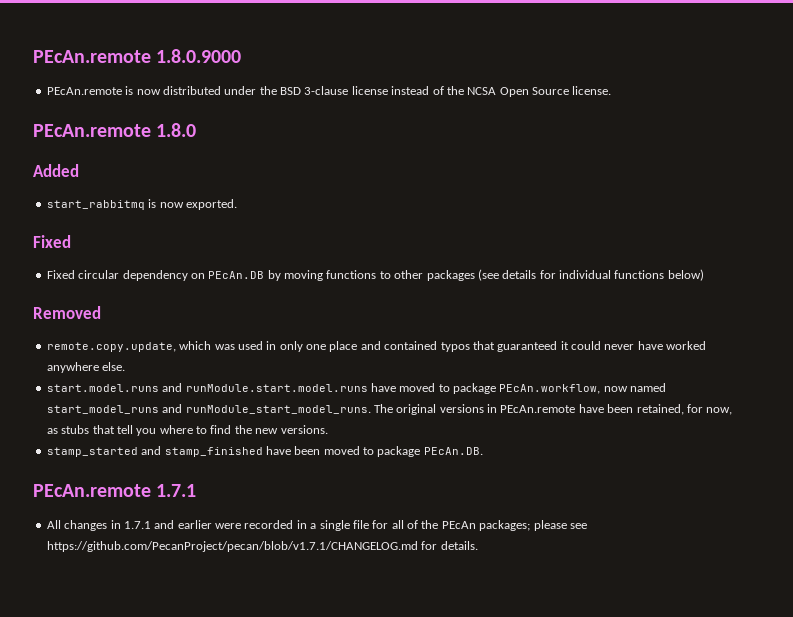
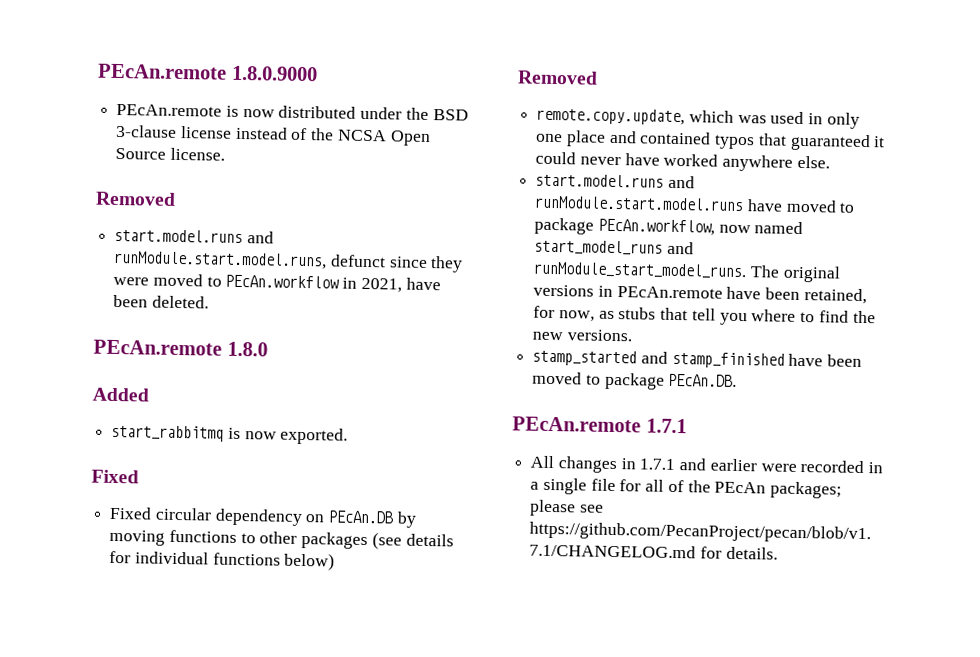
(612, 90) none -> [95,191,176,206] [114,228,274,244] [113,250,464,273] [113,273,441,293] [113,294,209,309] // Removed // start.model.runs and runModule.start.model.runs, defunct since they were moved to PEcAn.workflow in 2021, have been deleted.

